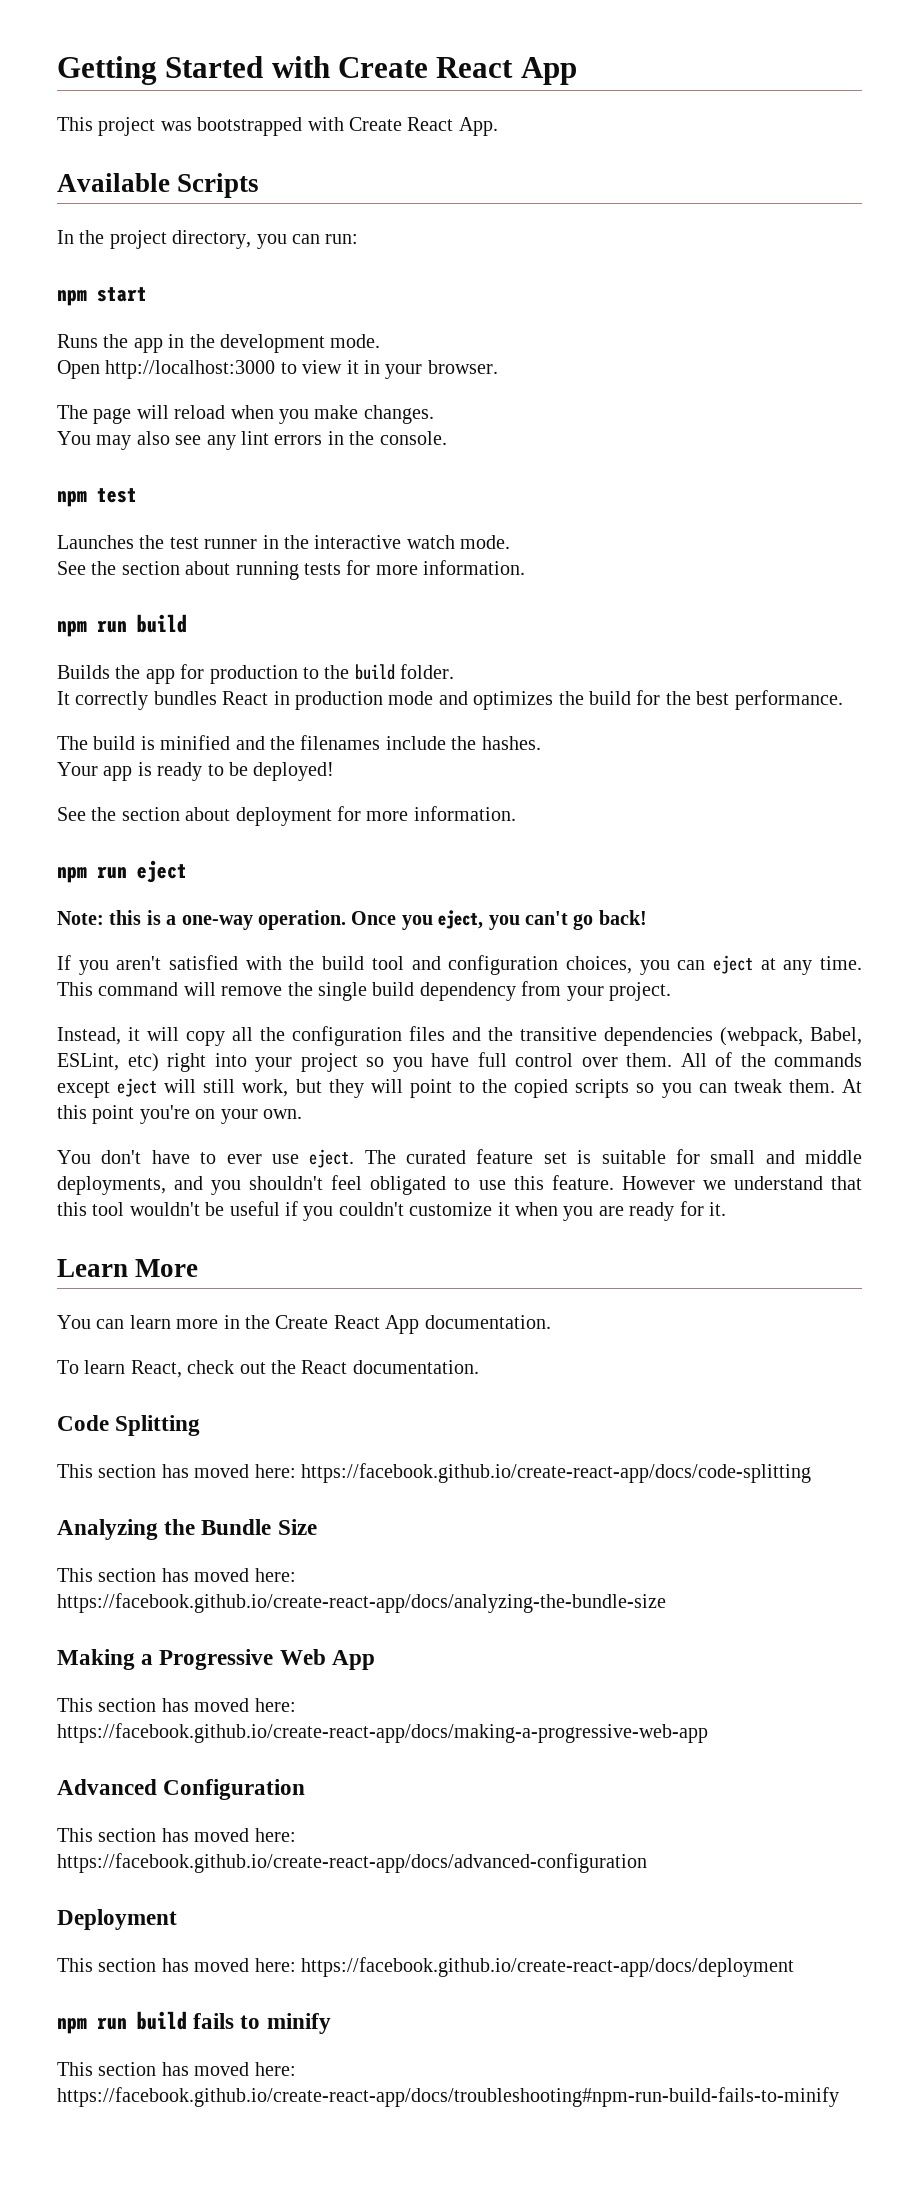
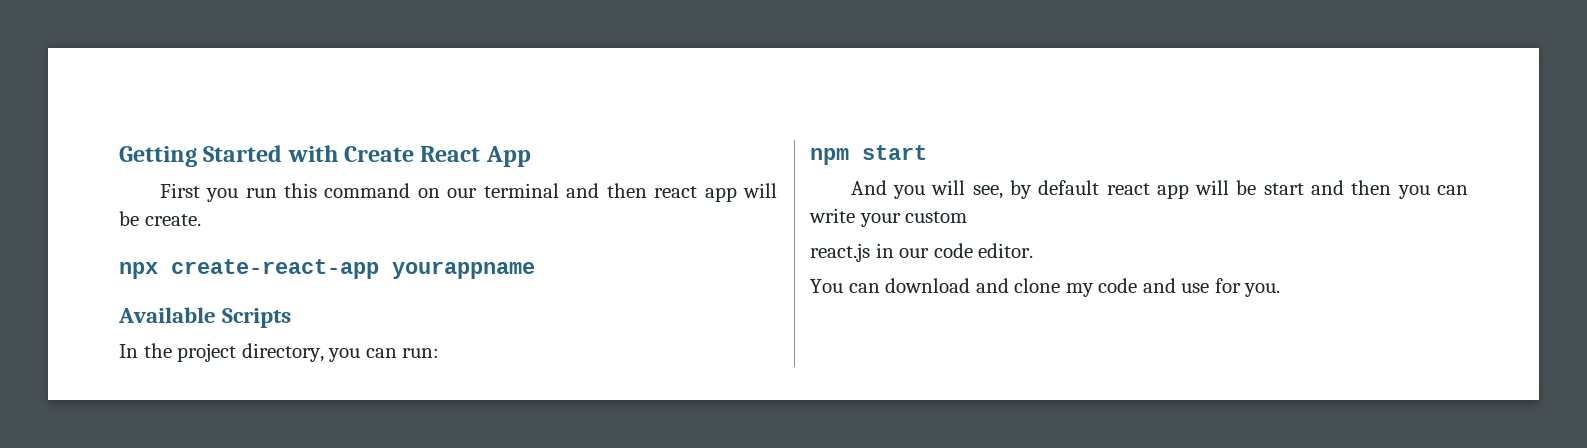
[57,117,498,136] This project was bootstrapped with Create React App. -> [159,183,777,202] [119,211,201,226] [119,259,535,279] First you run this command on our terminal and then react app will be create. // npx create-react-app yourappname
[57,334,381,353] [57,360,498,379] [57,405,434,424] [57,431,447,450] [57,488,137,507] [57,535,511,549] [57,560,526,580] [57,614,187,637] [57,664,455,684] [57,690,843,710] [57,735,541,750] [57,762,335,781] [57,806,516,826] [57,860,187,883] [57,910,647,930] [57,955,862,975] [57,981,671,1001] [57,1026,862,1046] [57,1052,862,1072] [57,1078,862,1098] [57,1105,302,1124] [57,1149,862,1168] [57,1175,863,1195] [57,1201,726,1221] [57,1259,199,1277] [57,1315,551,1334] [57,1360,479,1378] [57,1415,201,1436] [57,1463,811,1483] [57,1519,317,1540] [57,1568,296,1582] [57,1593,666,1613] [57,1649,375,1670] [57,1698,296,1712] [57,1723,708,1743] [57,1779,306,1800] [57,1828,296,1842] [57,1853,647,1873] [57,1909,177,1930] [57,1957,794,1977] [57,2011,331,2034] [57,2062,296,2076] [57,2087,839,2107] Runs the app in the development mode. // Open http://localhost:3000 to view it in your browser. // The page will reload when you make changes. // You may also see any lint errors in the console. // npm test // Launches the test runner in the interactive watch mode. // See the section about running tests for more information. // npm run build // Builds the app for production to the build folder. // It correctly bundles React in production mode and optimizes the build for the best performance. // The build is minified and the filenames include the hashes. // Your app is ready to be deployed! // See the section about deployment for more information. // npm run eject // Note: this is a one-way operation. Once you eject, you can't go back! // If you aren't satisfied with the build tool and configuration choices, you can eject at any time. This command will remove the single build dependency from your project. // Instead, it will copy all the configuration files and the transitive dependencies (webpack, Babel, ESLint, etc) right into your project so you have full control over them. All of the commands except eject will still work, but they will point to the copied scripts so you can tweak them. At this point you're on your own. // You don't have to ever use eject. The curated feature set is suitable for small and middle deployments, and you shouldn't feel obligated to use this feature. However we understand that this tool wouldn't be useful if you couldn't customize it when you are ready for it. // Learn More // You can learn more in the Create React App documentation. // To learn React, check out the React documentation. // Code Splitting // This section has moved here: https://facebook.github.io/create-react-app/docs/code-splitting // Analyzing the Bundle Size // This section has moved here: https://facebook.github.io/create-react-app/docs/analyzing-the-bundle-size // Making a Progressive Web App // This section has moved here: https://facebook.github.io/create-react-app/docs/making-a-progressive-web-app // Advanced Configuration // This section has moved here: https://facebook.github.io/create-react-app/docs/advanced-configuration // Deployment // This section has moved here: https://facebook.github.io/create-react-app/docs/deployment // npm run build fails to minify // This section has moved here: https://facebook.github.io/create-react-app/docs/troubleshooting#npm-run-build-fails-to-minify -> [850,180,1468,199] [809,208,968,227] [810,243,1034,262] [810,278,1281,297] And you will see, by default react app will be start and then you can write your custom // react.js in our code editor. // You can download and clone my code and use for you.

